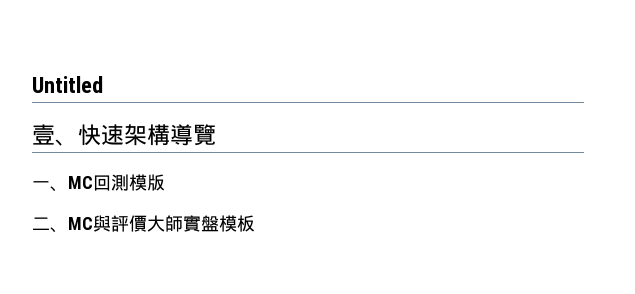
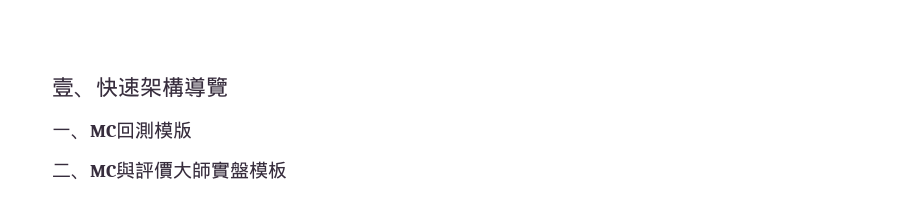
[32,76,103,93] Untitled // -> (52, 87) none

